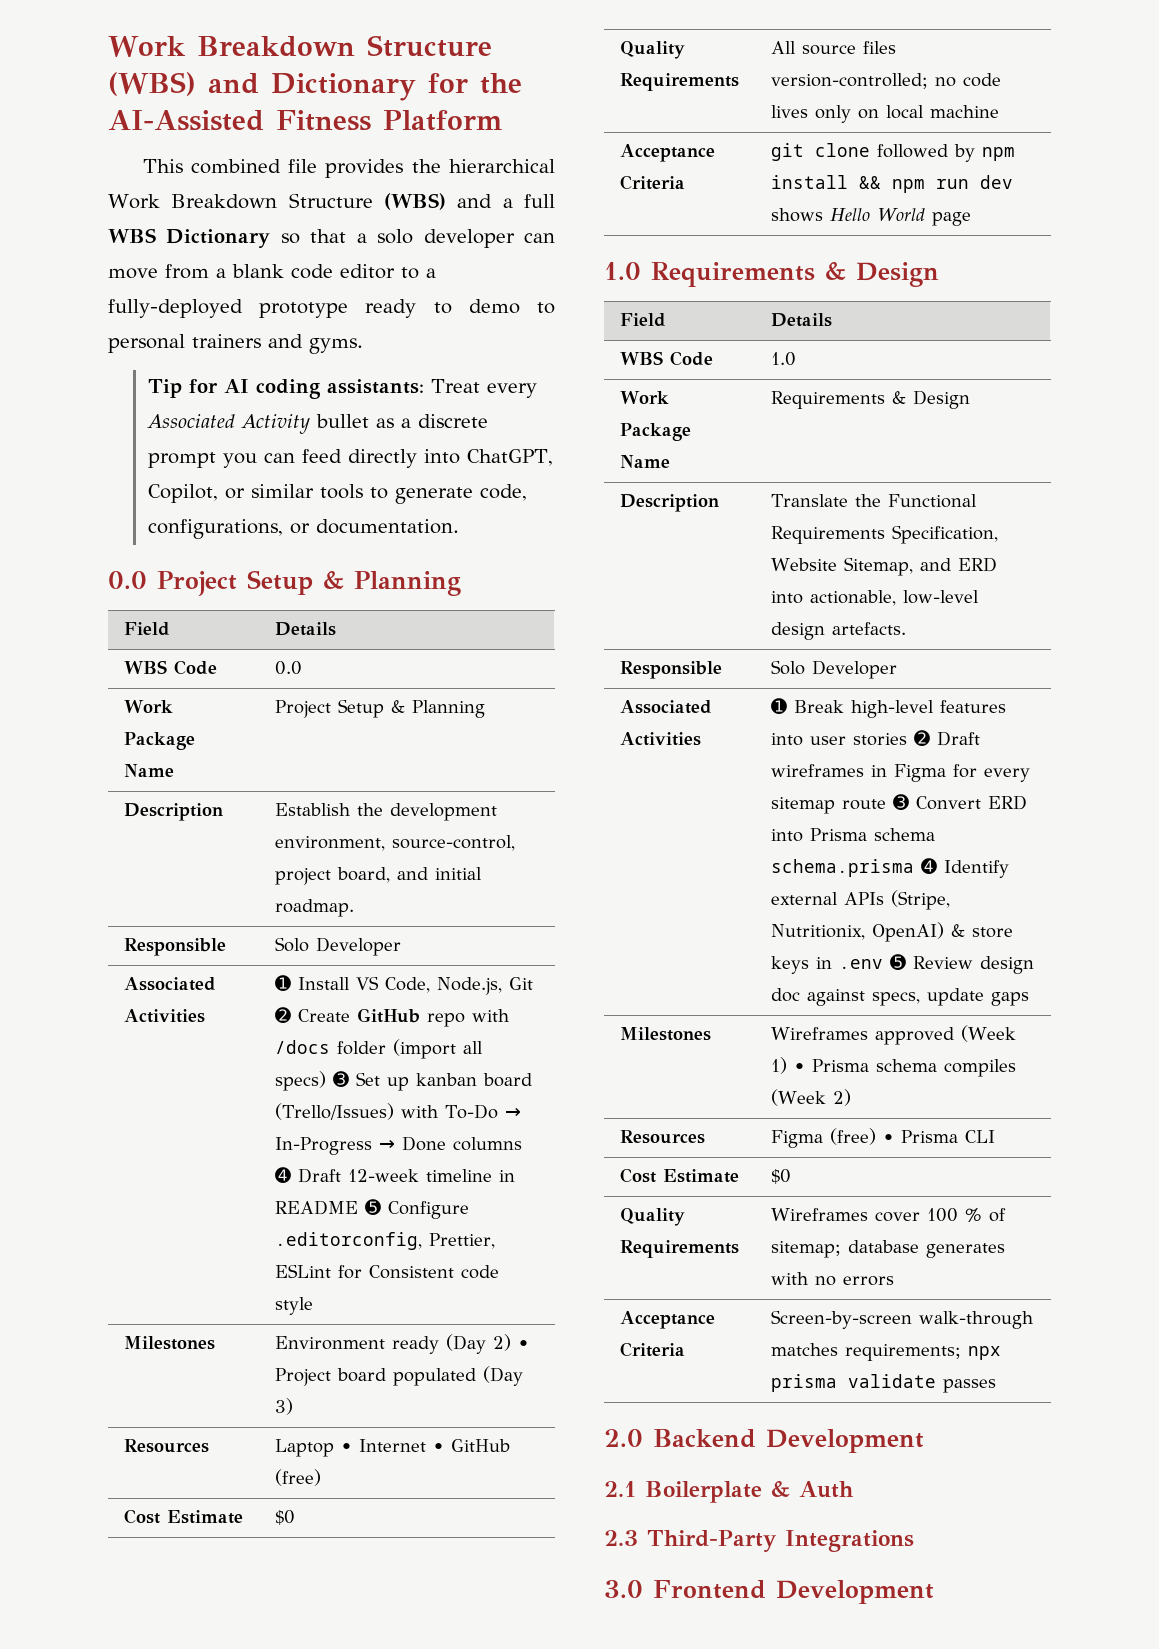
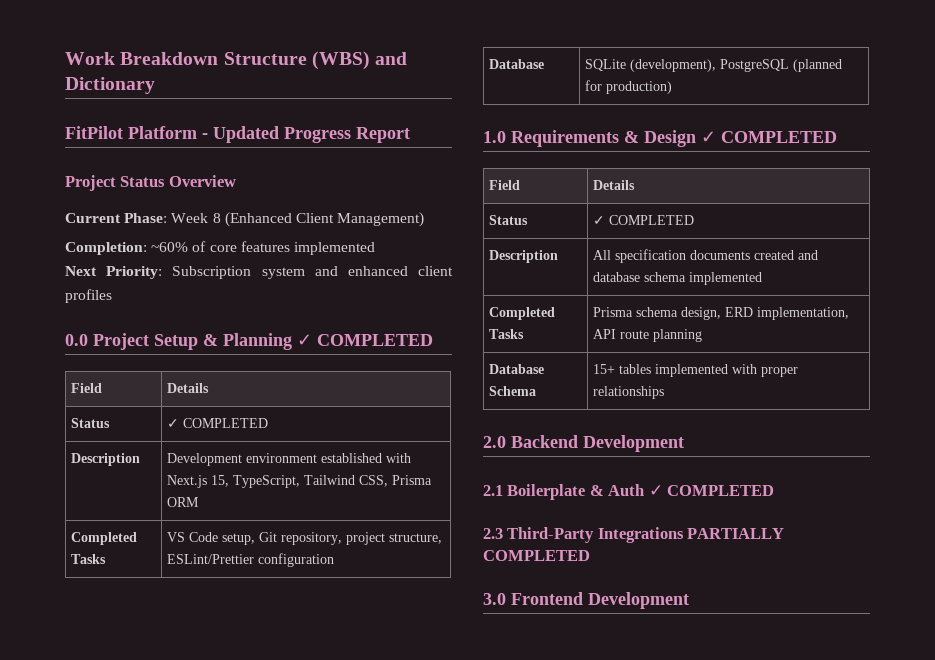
[428,73,522,94] [108,110,503,131] [142,159,555,178] [108,193,555,210] [108,228,555,248] [108,264,436,279] [108,299,555,318] [108,334,363,354] [147,379,537,399] [146,414,488,434] [147,449,553,468] [147,484,527,504] [147,519,459,539] for the AI-Assisted Fitness Platform // This combined file provides the hierarchical Work Breakdown Structure (WBS) and a full WBS Dictionary so that a solo developer can move from a blank code editor to a fully-deployed prototype ready to demo to personal trainers and gyms. // Tip for AI coding assistants: Treat every Associated Activity bullet as a discrete prompt you can feed directly into ChatGPT, Copilot, or similar tools to generate code, configurations, or documentation. -> [65,126,410,143] [65,175,236,191] [65,212,425,227] [65,241,375,255] [65,266,453,279] [65,289,112,303] // FitPilot Platform - Updated Progress Report // Project Status Overview // Current Phase: Week 8 (Enhanced Client Management) // Completion: ~60% of core features implemented // Next Priority: Subscription system and enhanced client profiles
[123,622,170,636] [274,622,336,636] [123,660,217,675] [274,661,302,675] [123,700,173,713] [123,732,195,750] [123,764,174,777] [274,699,485,718] [123,803,223,821] [274,803,497,821] [274,835,515,851] [274,867,482,885] [274,899,354,917] [123,938,226,956] [274,937,401,956] [123,977,216,991] [123,1009,205,1023] [274,975,533,995] [274,1007,509,1027] [274,1039,483,1059] [274,1071,532,1091] [274,1103,521,1120] [274,1136,522,1155] [274,1167,515,1183] [274,1199,469,1219] [274,1232,495,1250] [274,1264,499,1279] [274,1297,313,1315] [123,1336,215,1350] [274,1334,529,1354] [274,1366,523,1386] [274,1398,293,1415] [123,1439,209,1453] [274,1439,510,1457] [274,1469,321,1486] [123,1509,243,1524] [274,1510,295,1525] [619,41,685,59] [619,73,739,91] [770,41,896,55] [770,73,1001,89] [770,105,999,123] [619,144,715,162] [619,175,685,190] [770,143,1015,162] [770,175,1013,193] [770,208,971,226] // Field | Details // WBS Code | 0.0 // Work Package Name | Project Setup & Planning // Description | Establish the development environment, source-control, project board, and initial roadmap. // Responsible | Solo Developer // Associated Activities | ➊ Install VS Code, Node.js, Git ➋ Create GitHub repo with /docs folder (import all specs) ➌ Set up kanban board (Trello/Issues) with To-Do → In-Progress → Done columns ➍ Draft 12-week timeline in README ➎ Configure .editorconfig, Prettier, ESLint for Consistent code style // Milestones | Environment ready (Day 2) • Project board populated (Day 3) // Resources | Laptop • Internet • GitHub (free) // Cost Estimate | $0 // Quality Requirements | All source files version-controlled; no code lives only on local machine // Acceptance Criteria | git clone followed by npm install && npm run dev shows Hello World page -> [297,334,433,346] [71,383,103,393] [167,383,210,393] [71,418,111,428] [167,418,269,428] [71,453,141,466] [167,453,412,466] [167,475,433,488] [167,497,200,507] [71,532,138,545] [71,554,107,564] [167,532,443,545] [167,553,335,567] [489,59,545,69] [585,59,843,72] [585,80,673,94] ✓ COMPLETED // Field | Details // Status | ✓ COMPLETED // Description | Development environment established with Next.js 15, TypeScript, Tailwind CSS, Prisma ORM // Completed Tasks | VS Code setup, Git repository, project structure, ESLint/Prettier configuration // Database | SQLite (development), PostgreSQL (planned for production)
[619,313,666,327] [770,313,832,327] [619,351,713,366] [770,352,796,366] [619,391,669,404] [619,423,691,441] [619,455,670,468] [770,390,970,409] [619,494,719,512] [770,494,977,508] [770,525,998,544] [770,557,997,576] [770,590,979,606] [770,622,906,640] [619,661,722,679] [770,660,897,679] [619,700,712,714] [619,732,701,746] [770,698,1006,718] [770,730,980,746] [770,764,1030,782] [770,794,1027,814] [770,828,935,842] [770,858,1009,878] [770,890,950,910] [770,922,1013,942] [770,954,1034,974] [770,988,1029,1006] [619,1027,711,1041] [770,1025,1016,1045] [770,1057,1016,1077] [770,1089,851,1106] [619,1130,705,1144] [770,1128,995,1148] [619,1168,739,1183] [770,1169,791,1184] [619,1208,685,1226] [619,1240,739,1258] [770,1208,1006,1222] [770,1240,1005,1258] [770,1272,894,1286] [619,1311,715,1329] [619,1342,685,1357] [770,1310,1033,1329] [770,1343,1001,1361] [770,1374,996,1393] // Field | Details // WBS Code | 1.0 // Work Package Name | Requirements & Design // Description | Translate the Functional Requirements Specification, Website Sitemap, and ERD into actionable, low-level design artefacts. // Responsible | Solo Developer // Associated Activities | ➊ Break high-level features into user stories ➋ Draft wireframes in Figma for every sitemap route ➌ Convert ERD into Prisma schema schema.prisma ➍ Identify external APIs (Stripe, Nutritionix, OpenAI) & store keys in .env ➎ Review design doc against specs, update gaps // Milestones | Wireframes approved (Week 1) • Prisma schema compiles (Week 2) // Resources | Figma (free) • Prisma CLI // Cost Estimate | $0 // Quality Requirements | Wireframes cover 100 % of sitemap; database generates with no errors // Acceptance Criteria | Screen-by-screen walk-through matches requirements; npx prisma validate passes -> [701,131,837,143] [489,180,521,190] [593,180,636,190] [489,215,529,225] [593,215,695,225] [489,250,559,263] [593,249,819,263] [593,272,763,285] [489,307,556,320] [489,329,525,339] [593,307,850,320] [593,329,703,342] [489,364,545,374] [489,386,537,396] [593,364,799,377] [593,386,665,399] ✓ COMPLETED // Field | Details // Status | ✓ COMPLETED // Description | All specification documents created and database schema implemented // Completed Tasks | Prisma schema design, ERD implementation, API route planning // Database Schema | 15+ tables implemented with proper relationships
(854, 1489) none -> [648,485,775,496] ✓ COMPLETED
(914, 1541) none -> [687,528,785,539] [483,550,590,561] PARTIALLY COMPLETED

